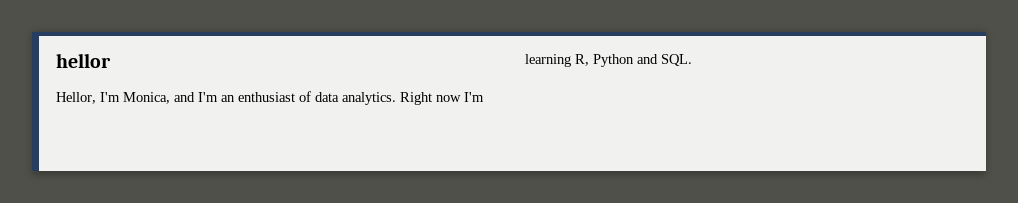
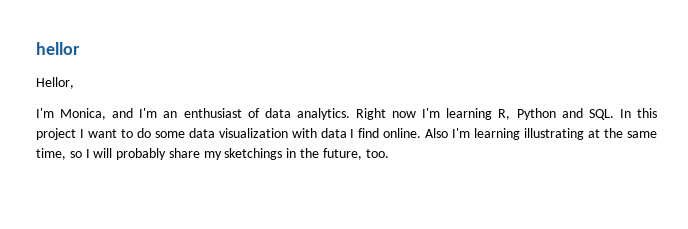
(96, 98) none -> (74, 83) //
(692, 60) none -> [619,108,657,118] [36,128,657,140] [36,148,389,160] In this project I want to do some data visualization with data I find online. Also I'm learning illustrating at the same time, so I will probably share my sketchings in the future, too.

